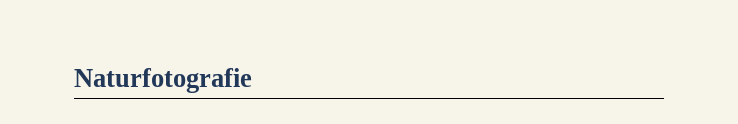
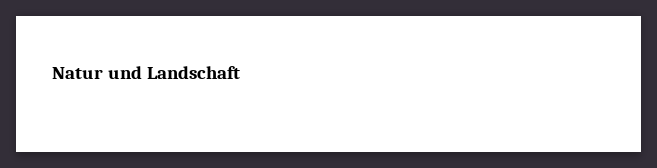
[74,68,252,93] Naturfotografie -> [52,66,241,79] Natur und Landschaft

